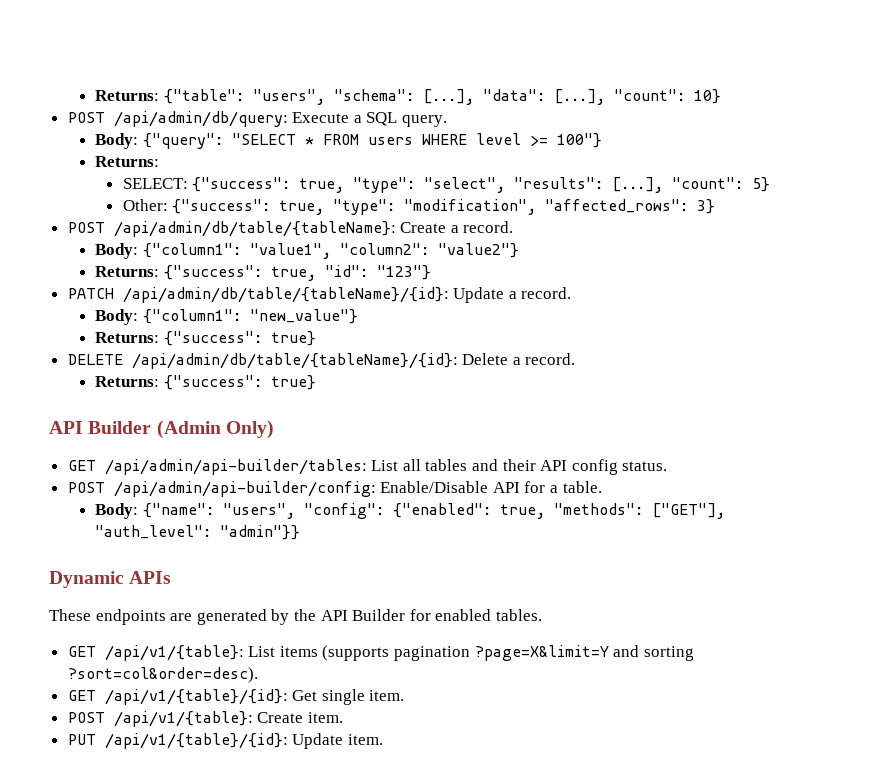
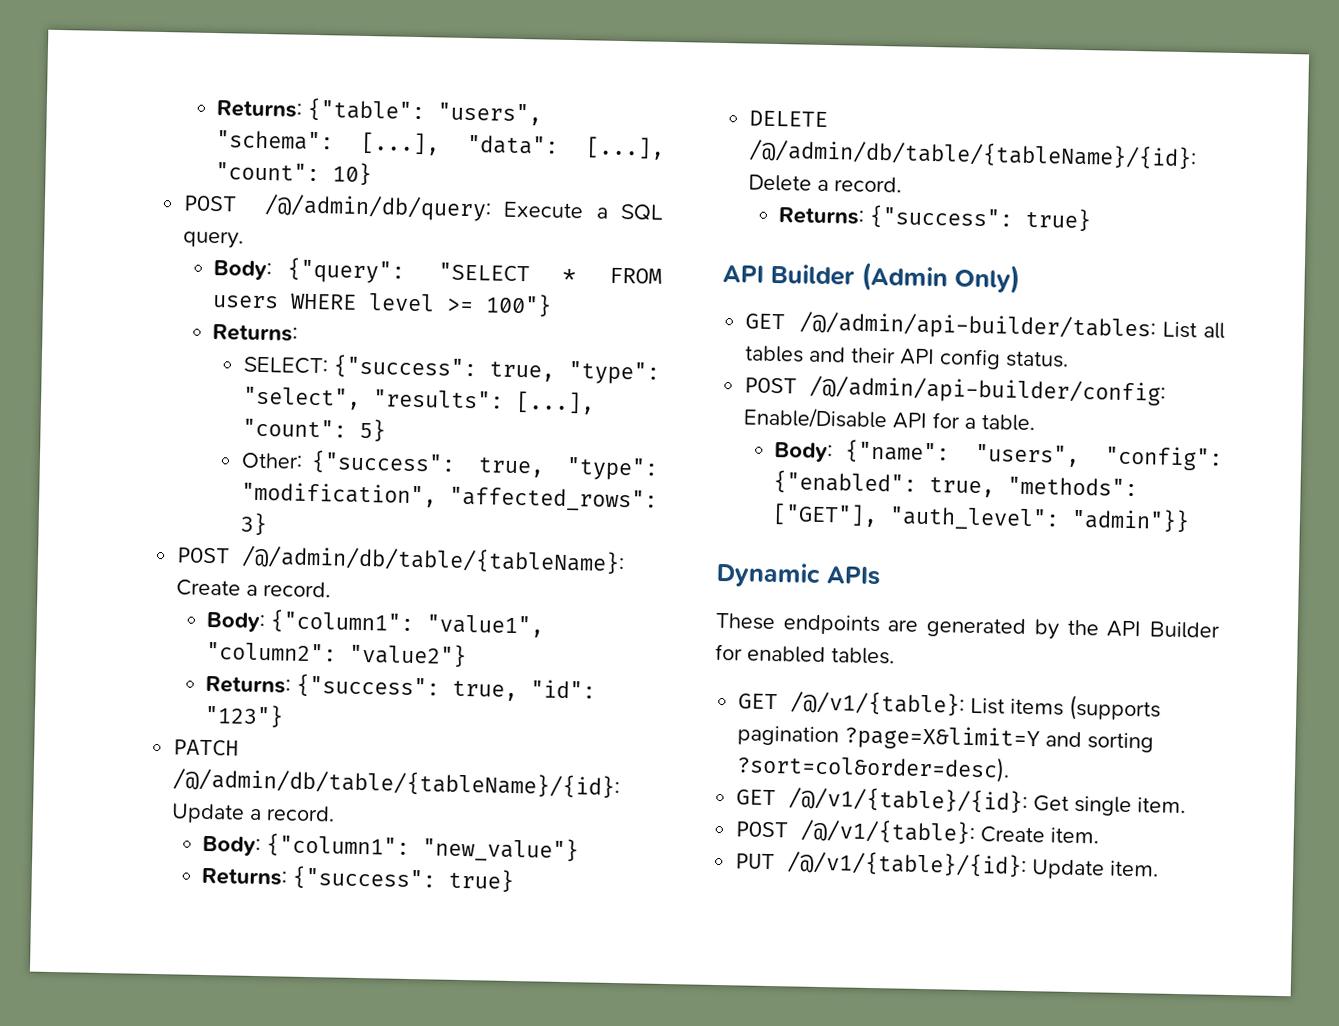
[113,111,288,127] /api/admin/db/query: -> [264,194,493,222] /@/admin/db/query:
[113,221,396,237] /api/admin/db/table/{tableName}: -> [241,544,626,575] /@/admin/db/table/{tableName}:
[122,287,449,303] /api/admin/db/table/{tableName}/{id}: -> [172,767,621,799] /@/admin/db/table/{tableName}/{id}:
[131,353,458,369] /api/admin/db/table/{tableName}/{id}: -> [748,138,1198,170] /@/admin/db/table/{tableName}/{id}:
[104,459,367,475] /api/admin/api-builder/tables: -> [799,311,1157,342] /@/admin/api-builder/tables:
[113,481,376,497] /api/admin/api-builder/config: -> [809,375,1167,406] /@/admin/api-builder/config:
[104,645,244,661] /api/v1/{table}: -> [790,690,966,716] /@/v1/{table}:
[104,689,288,705] /api/v1/{table}/{id}: -> [788,786,1029,814] /@/v1/{table}/{id}:
[113,711,253,727] /api/v1/{table}: -> [800,818,977,845] /@/v1/{table}:
[104,733,288,749] /api/v1/{table}/{id}: -> [786,850,1028,878] /@/v1/{table}/{id}:

